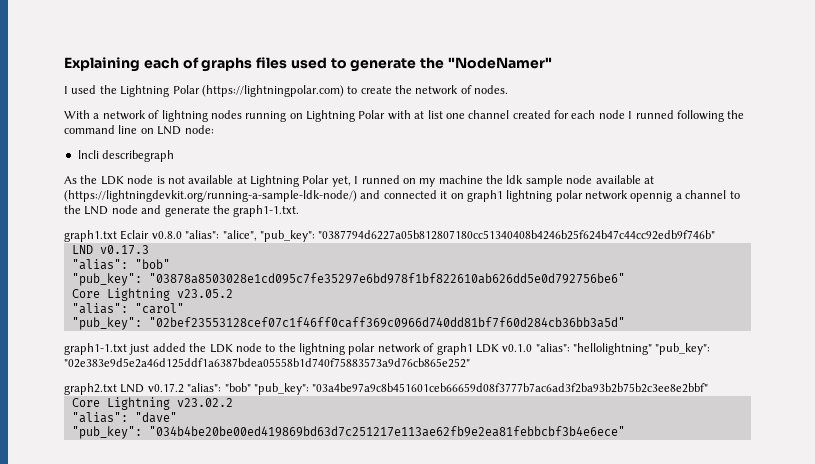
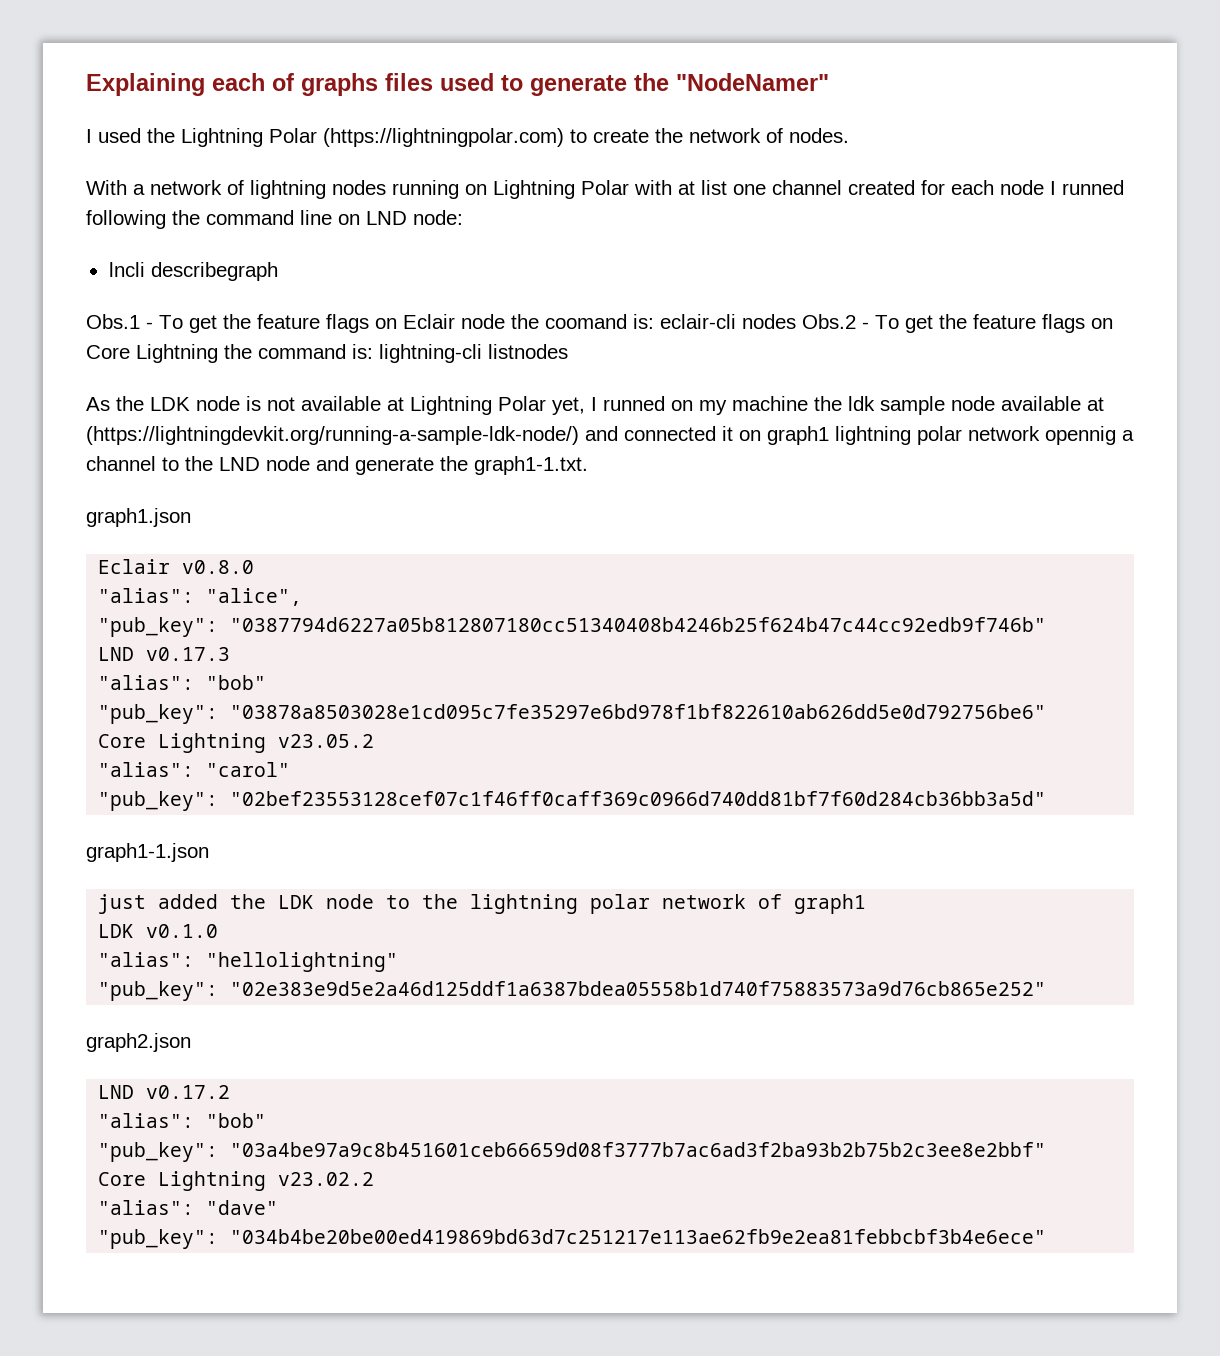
(175, 156) none -> [86,314,1113,333] [86,344,568,363] // Obs.1 - To get the feature flags on Eclair node the coomand is: eclair-cli nodes Obs.2 - To get the feature flags on Core Lightning the command is: lightning-cli listnodes
[64,230,117,242] graph1.txt -> [86,508,191,527] graph1.json //
(182, 235) none -> (255, 567) //
(257, 235) none -> (303, 597) //
[64,343,127,355] graph1-1.txt -> [86,843,209,862] graph1-1.json //
(473, 349) none -> (867, 904) //
(533, 348) none -> (219, 931) //
(652, 349) none -> (399, 962) //
[64,383,117,395] graph2.txt -> [86,1033,191,1052] graph2.json //
[187,383,251,392] "alias": "bob" -> [98,1113,267,1128] // "alias": "bob" //

